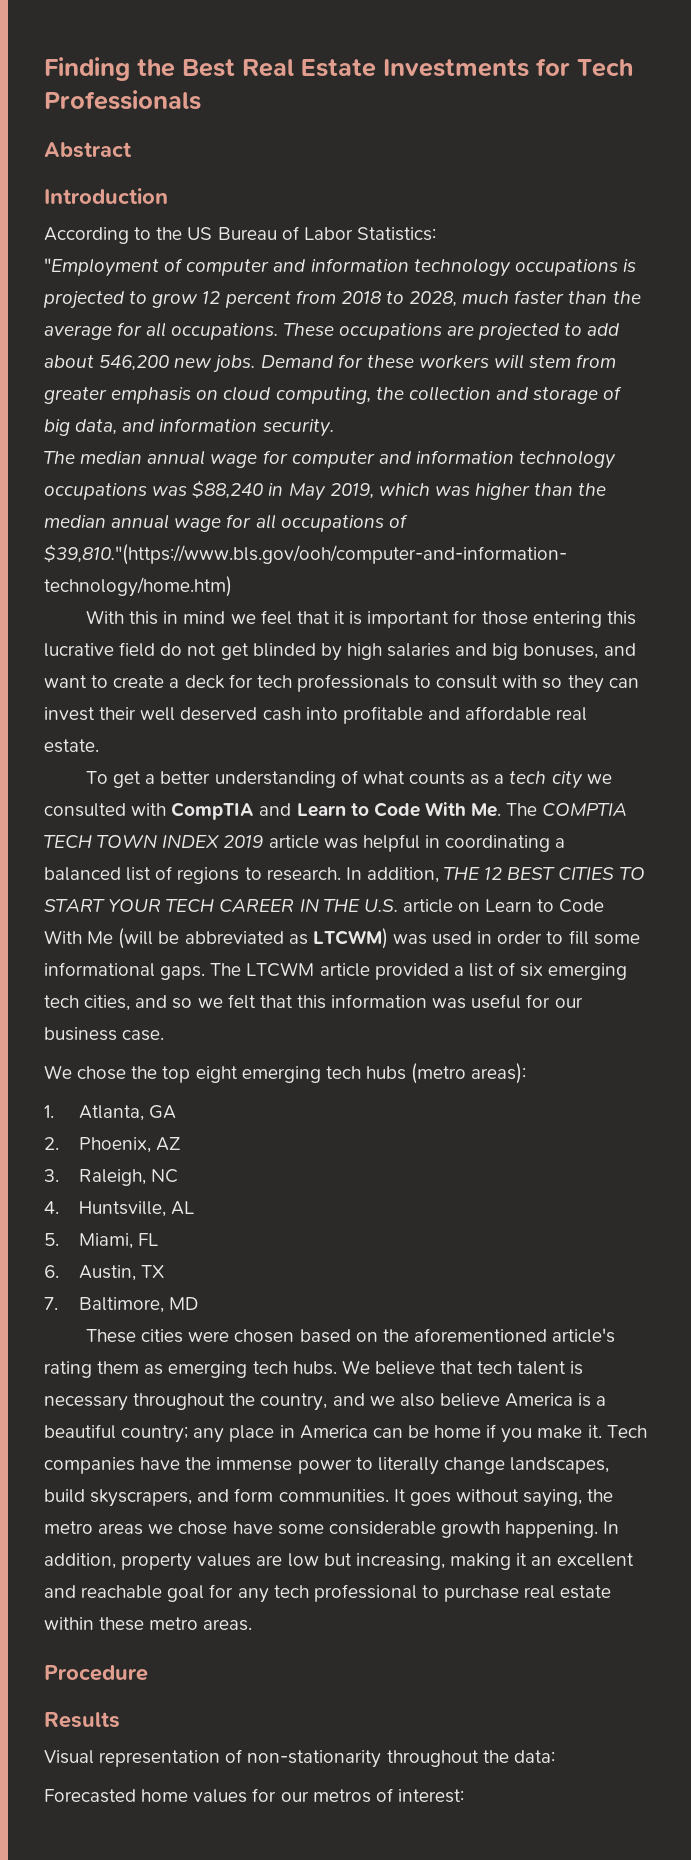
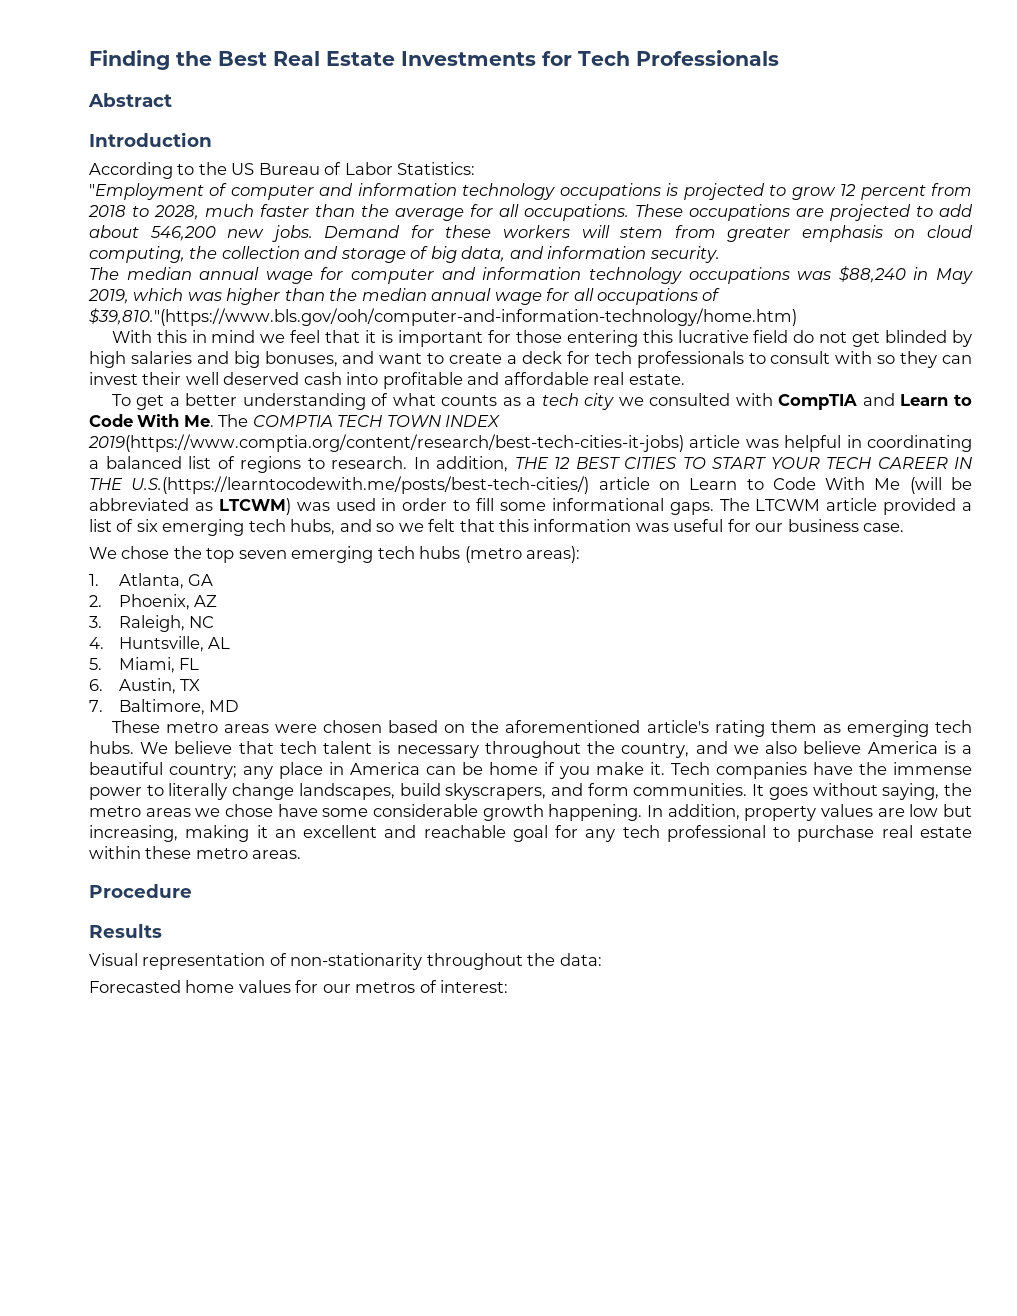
[223,835,264,848] 2019 -> [88,434,684,452] 2019(https://www.comptia.org/content/research/best-tech-cities-it-jobs)
[363,899,398,912] U.S. -> [131,476,590,494] U.S.(https://learntocodewith.me/posts/best-tech-cities/)
[84,995,131,1011] cities, -> [290,519,336,535] hubs,
[195,1066,238,1083] eight -> [238,550,287,559] seven
[141,1329,184,1343] cities -> [165,722,269,733] metro areas

